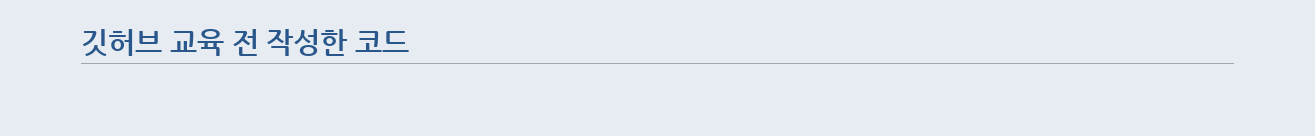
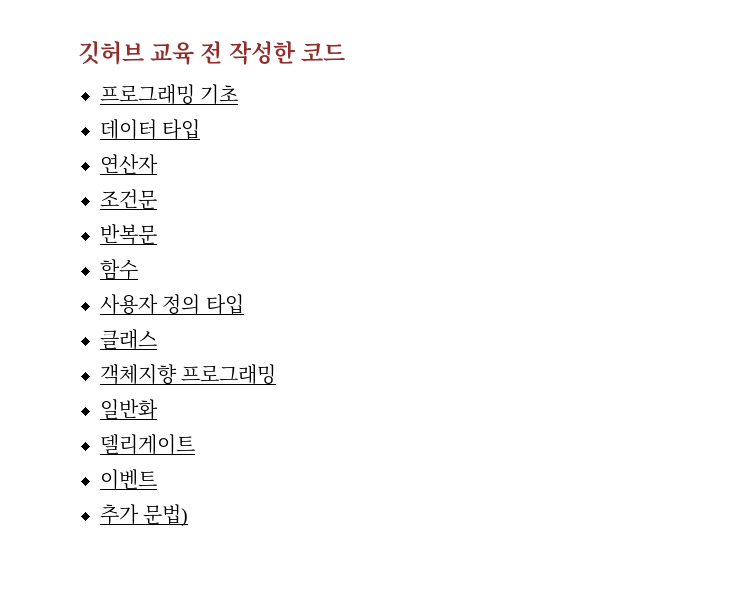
(410, 41) none -> [100,84,239,105] [100,119,201,140] [100,154,158,175] [100,189,157,209] [100,224,157,245] [100,259,138,280] [100,294,244,315] [100,329,157,350] [100,364,277,385] [100,399,158,420] [100,434,195,455] [100,469,157,490] [100,504,189,527] // 프로그래밍 기초 // 데이터 타입 // 연산자 // 조건문 // 반복문 // 함수 // 사용자 정의 타입 // 클래스 // 객체지향 프로그래밍 // 일반화 // 델리게이트 // 이벤트 // 추가 문법)

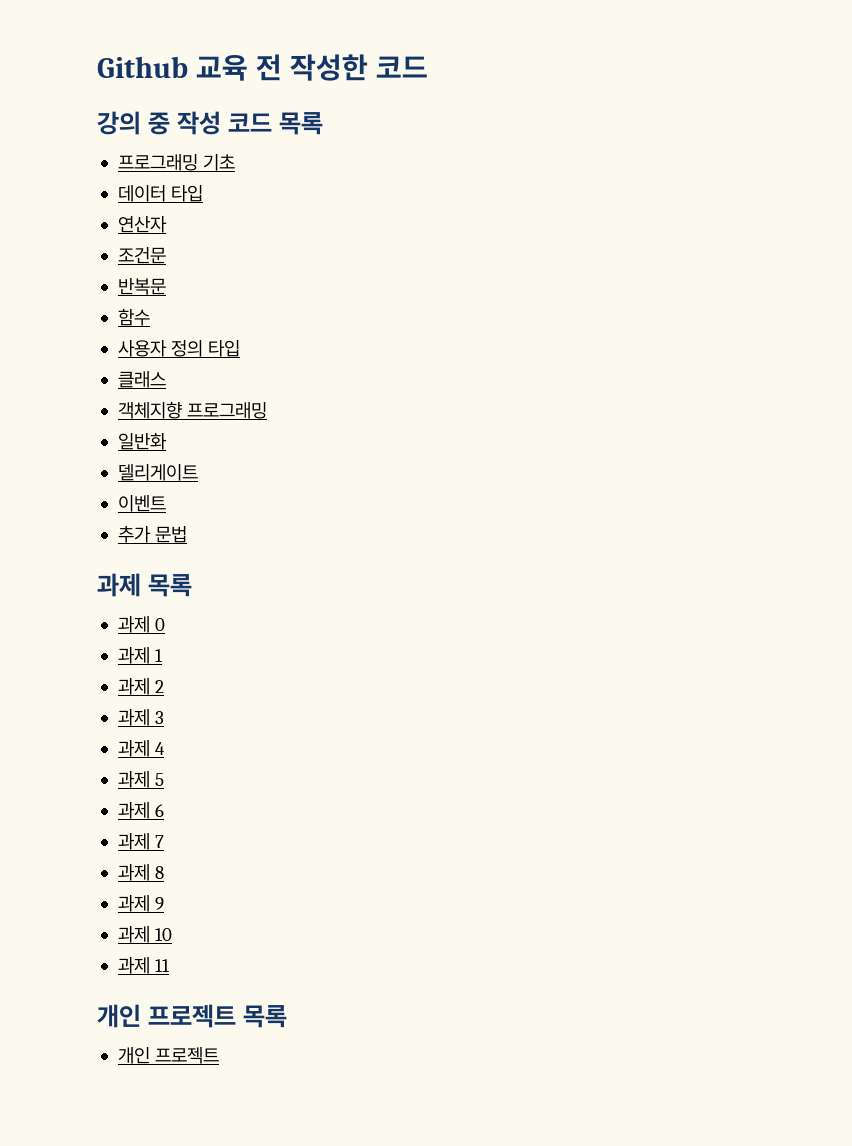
[78,41,144,65] 깃허브 -> [97,56,188,78] Github
(345, 52) none -> [97,111,323,135] // 강의 중 작성 코드 목록
[143,504,189,527] 문법) -> [155,526,188,543] [97,573,192,597] [117,616,166,633] [117,647,164,664] [117,678,165,695] [117,709,165,726] [117,740,166,757] [117,771,165,788] [117,802,165,819] [117,833,165,850] [117,864,165,881] [117,895,165,912] [117,926,173,943] [117,957,171,974] [97,1004,287,1028] [117,1047,220,1064] 문법 // 과제 목록 // 과제 0 // 과제 1 // 과제 2 // 과제 3 // 과제 4 // 과제 5 // 과제 6 // 과제 7 // 과제 8 // 과제 9 // 과제 10 // 과제 11 // 개인 프로젝트 목록 // 개인 프로젝트

